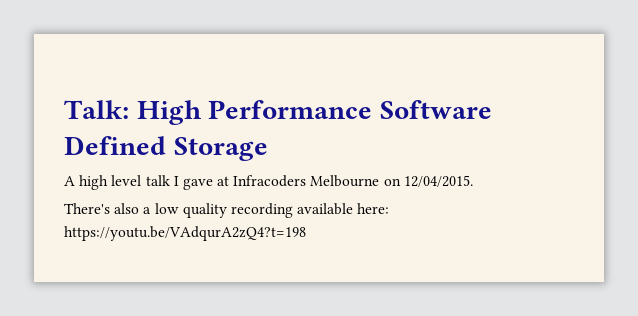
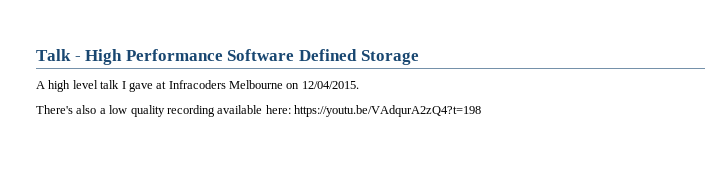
[64,100,129,119] Talk: -> [36,49,81,61] Talk -

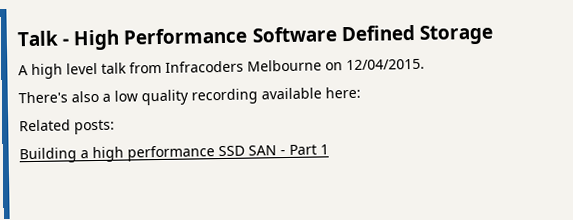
[121,81,167,92] I gave at -> [129,61,162,74] from
[294,105,481,117] https://youtu.be/VAdqurA2zQ4?t=198 -> [19,119,115,135] [19,144,329,164] // Related posts: // Building a high performance SSD SAN - Part 1

